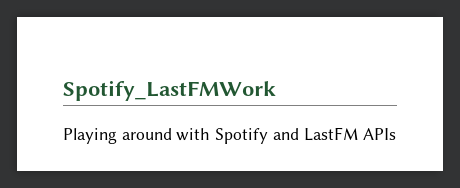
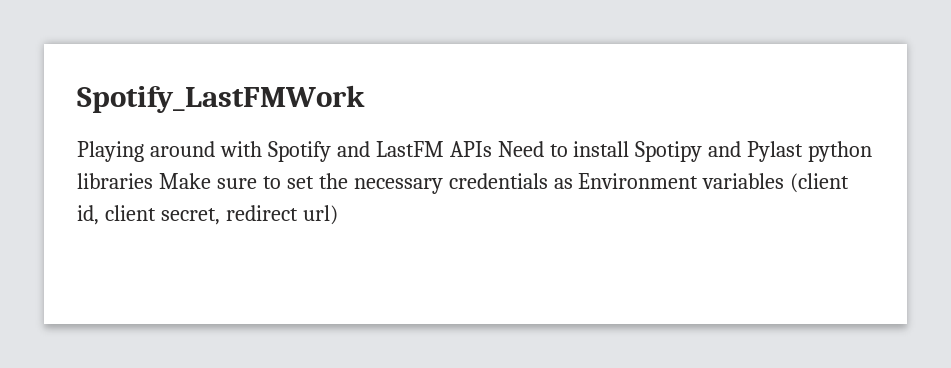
(397, 134) none -> [497,141,873,162] [77,173,850,194] [77,205,338,225] Need to install Spotipy and Pylast python libraries Make sure to set the necessary credentials as Environment variables (client id, client secret, redirect url)

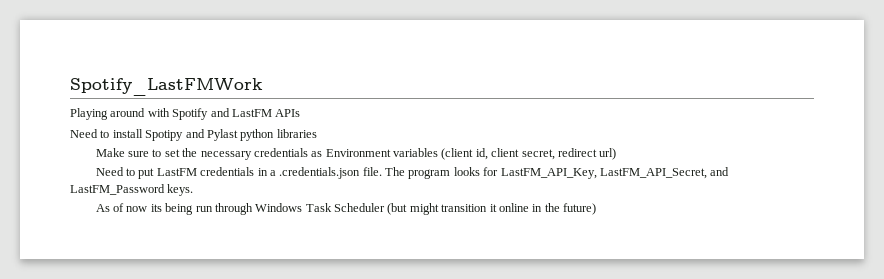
(492, 149) none -> (301, 113) //
(153, 181) none -> (317, 133) //
(338, 215) none -> [95,167,730,179] [70,184,194,196] [95,203,597,215] // Need to put LastFM credentials in a .credentials.json file. The program looks for LastFM_API_Key, LastFM_API_Secret, and LastFM_Password keys. // As of now its being run through Windows Task Scheduler (but might transition it online in the future)

